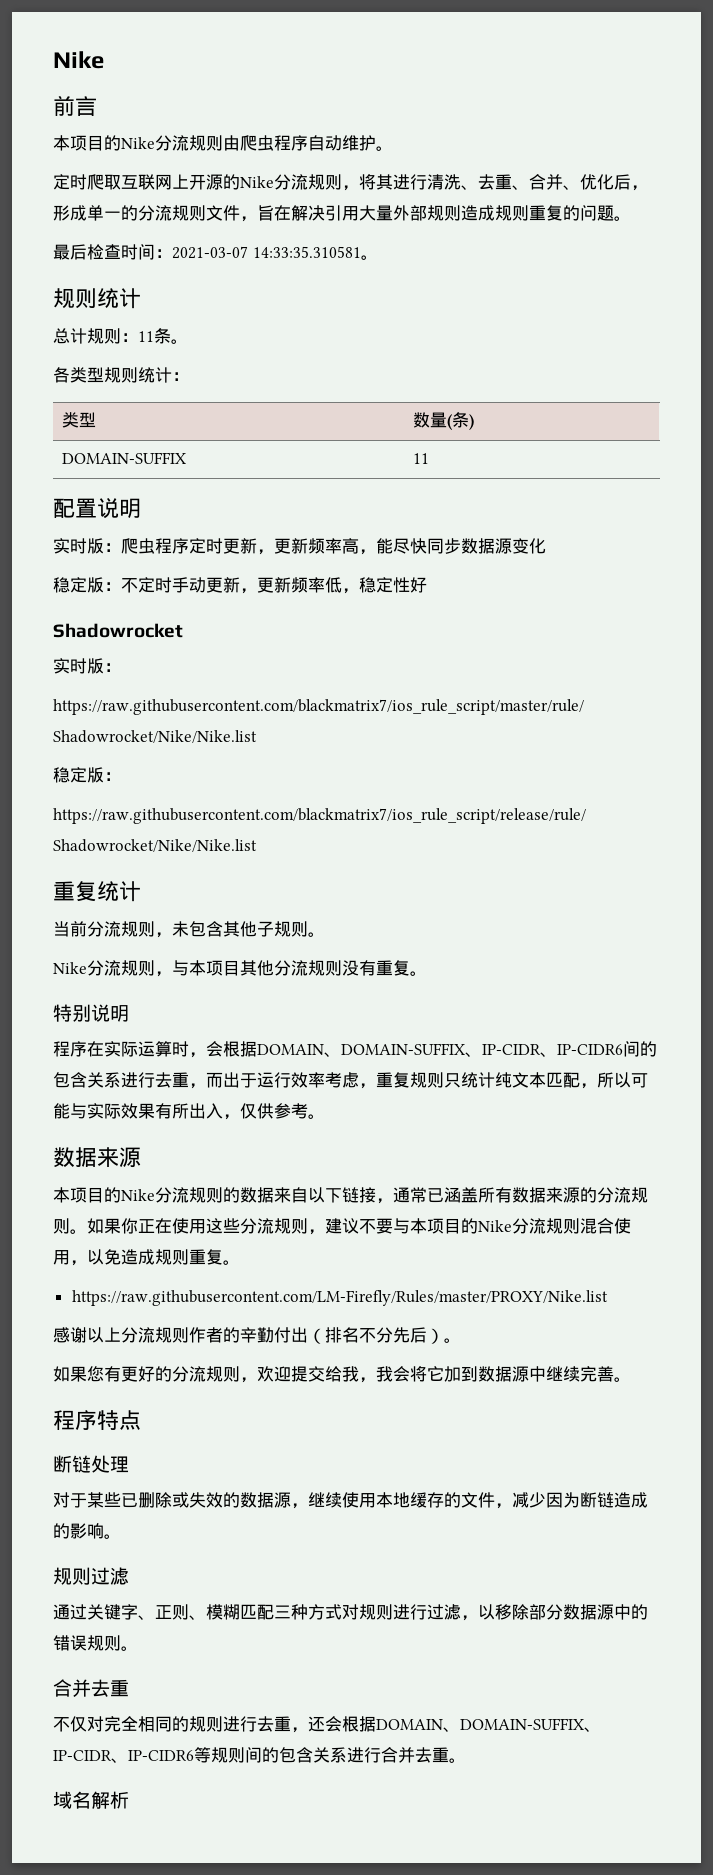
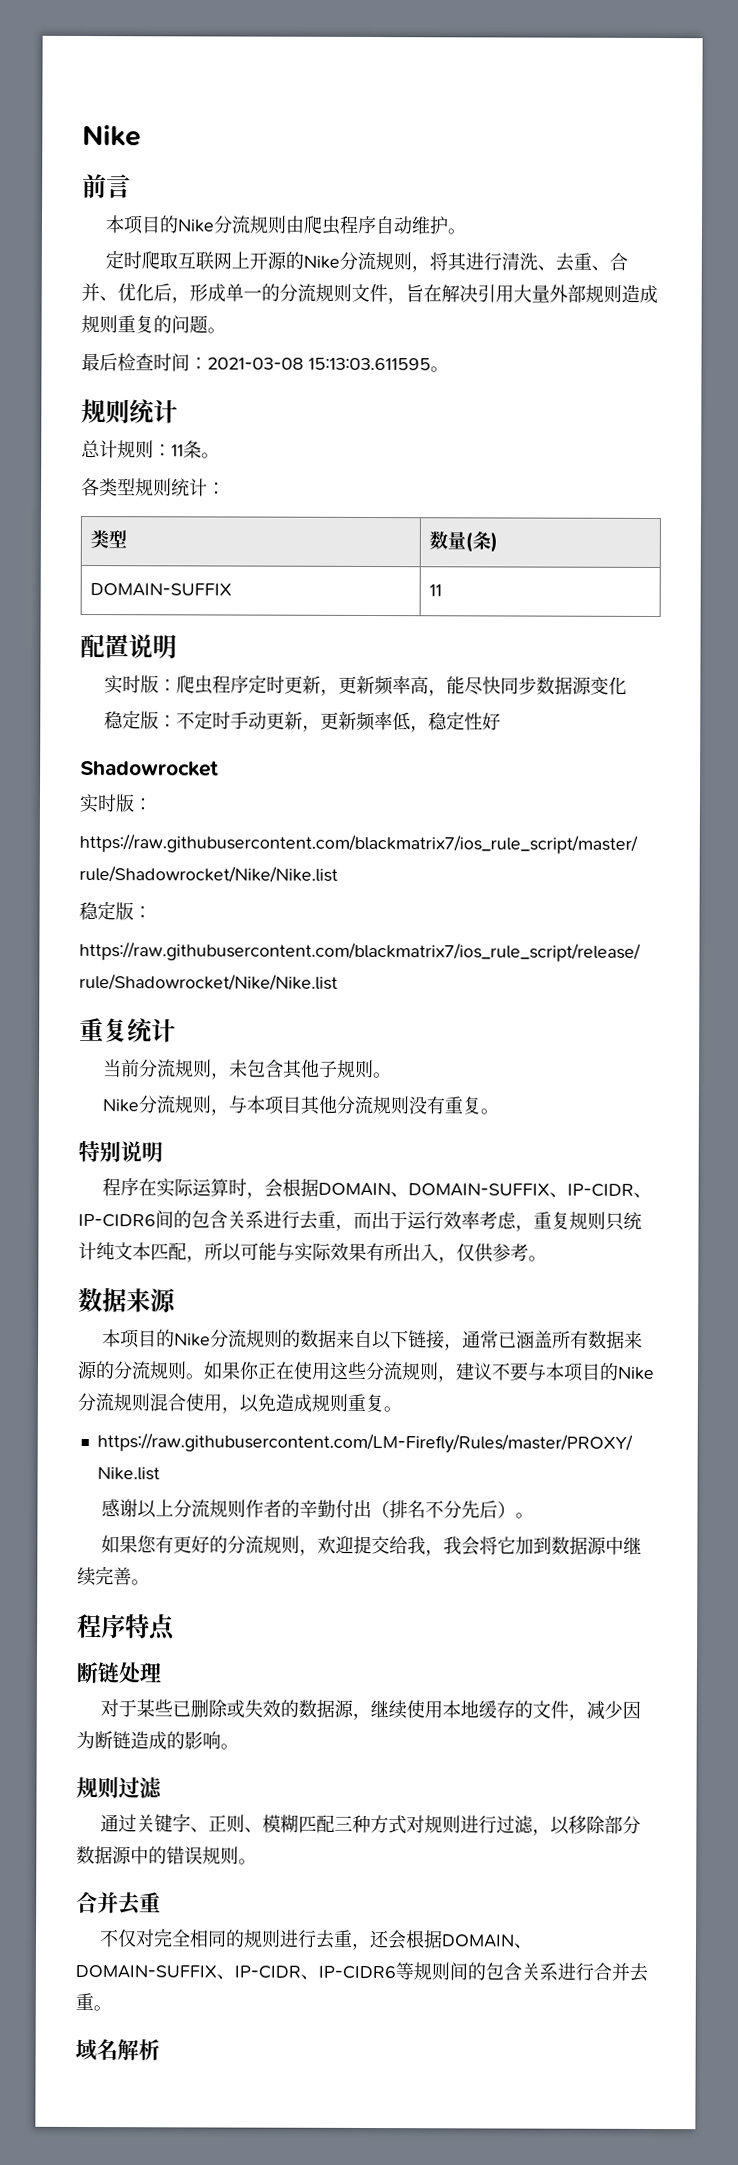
[172,246,361,259] 2021-03-07 14:33:35.310581 -> [207,357,431,371] 2021-03-08 15:13:03.611595

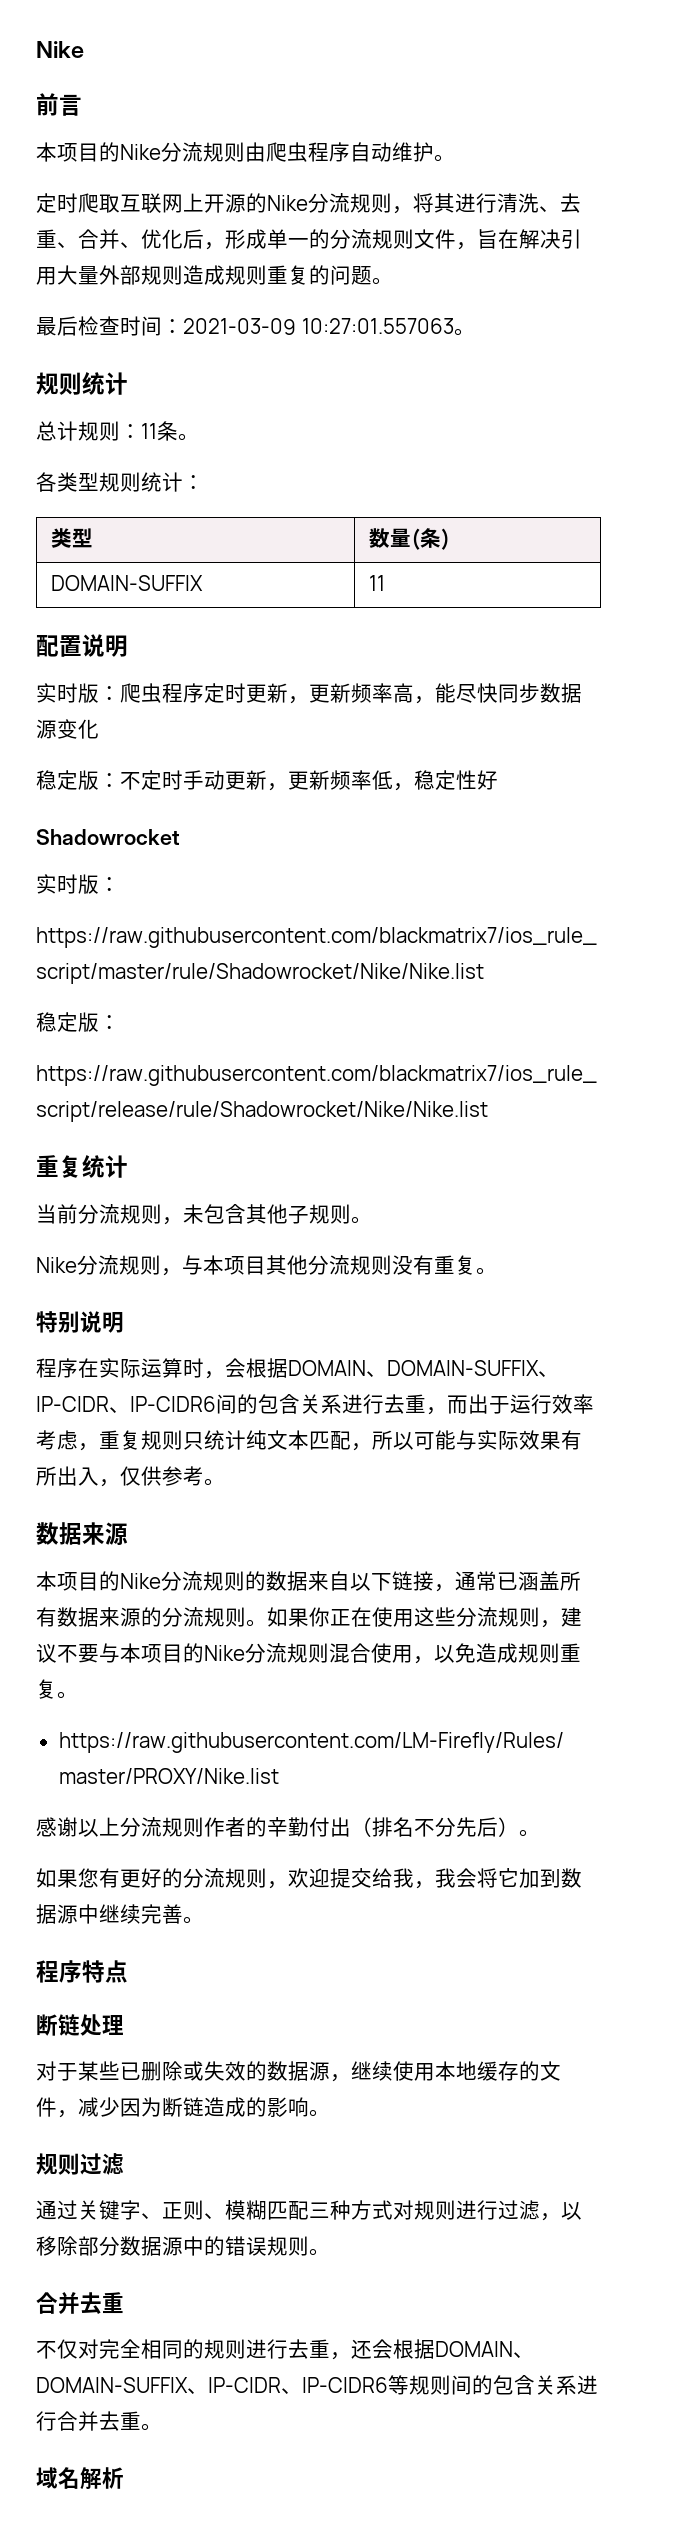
[207,357,431,371] 2021-03-08 15:13:03.611595 -> [183,318,454,335] 2021-03-09 10:27:01.557063

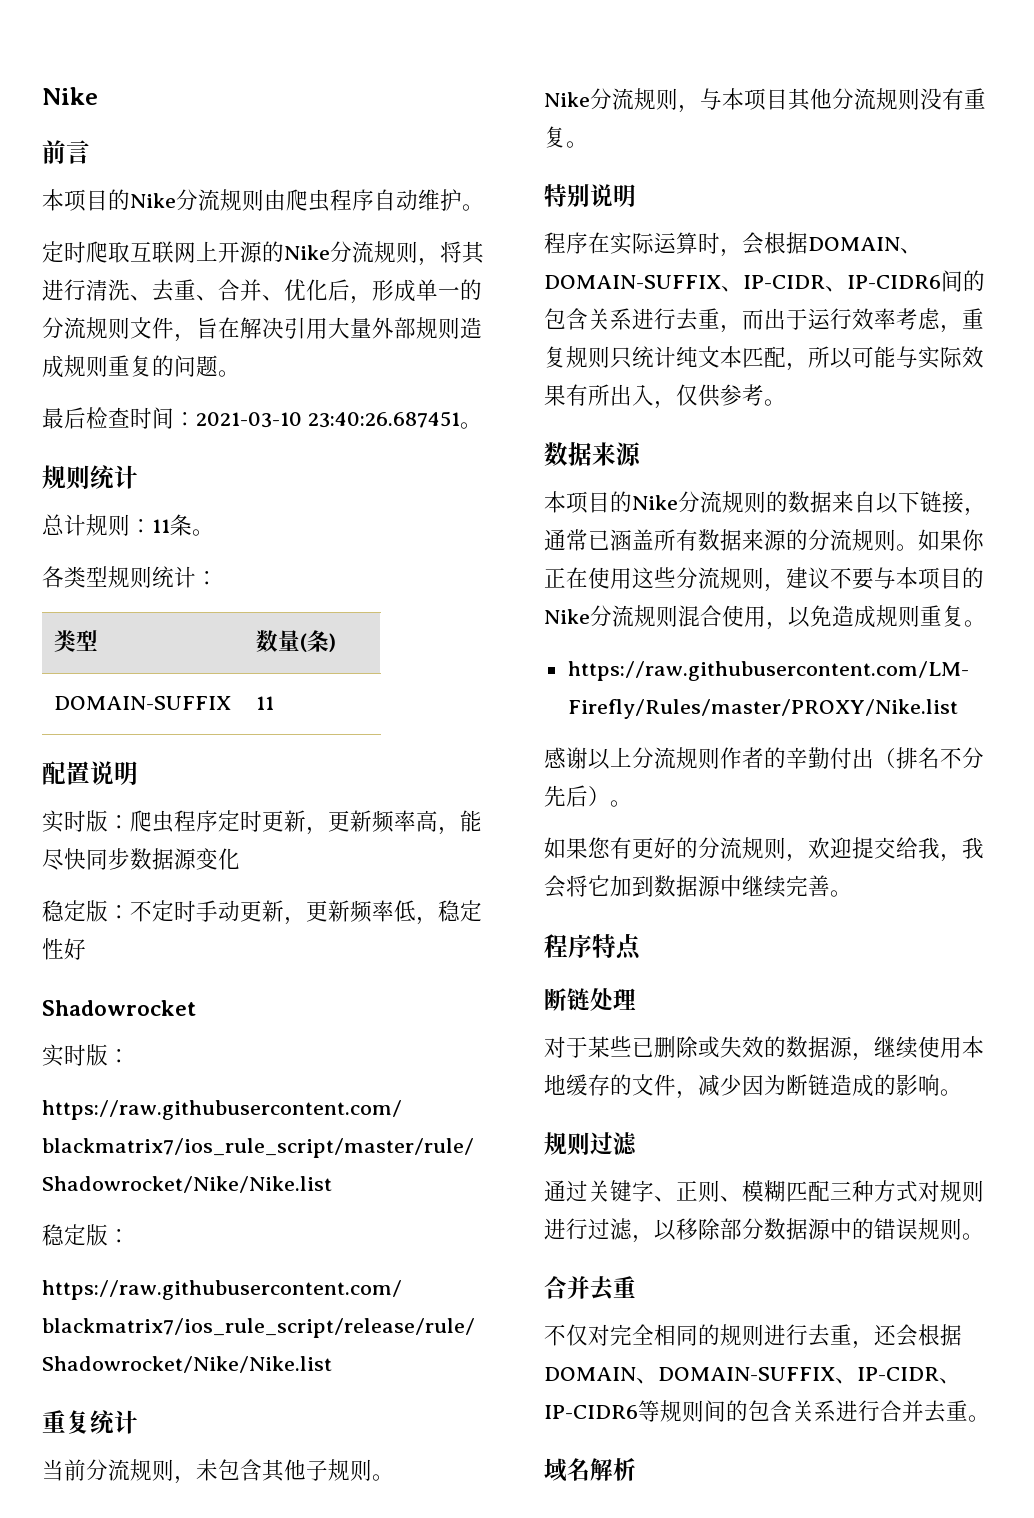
[183,318,454,335] 2021-03-09 10:27:01.557063 -> [196,411,460,428] 2021-03-10 23:40:26.687451

